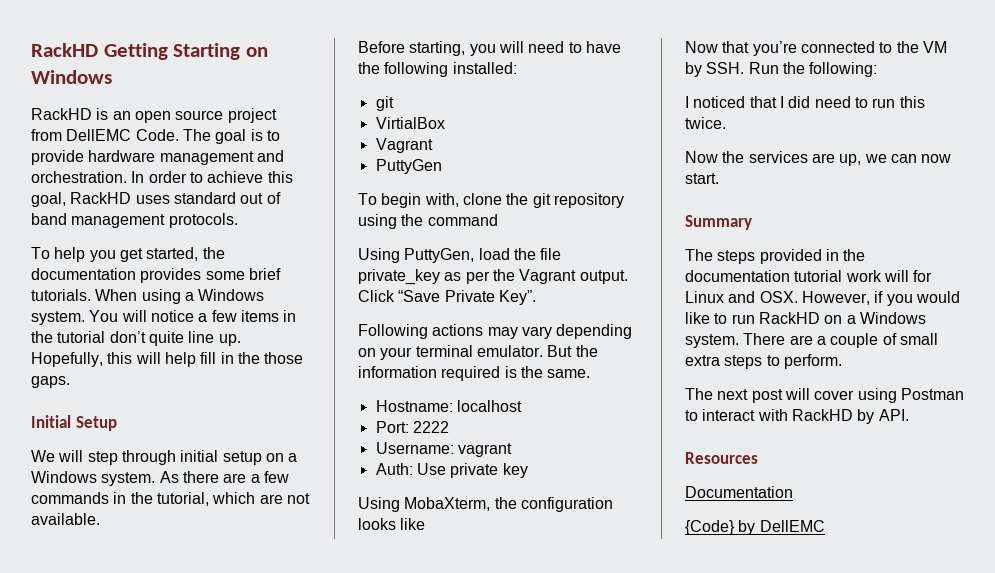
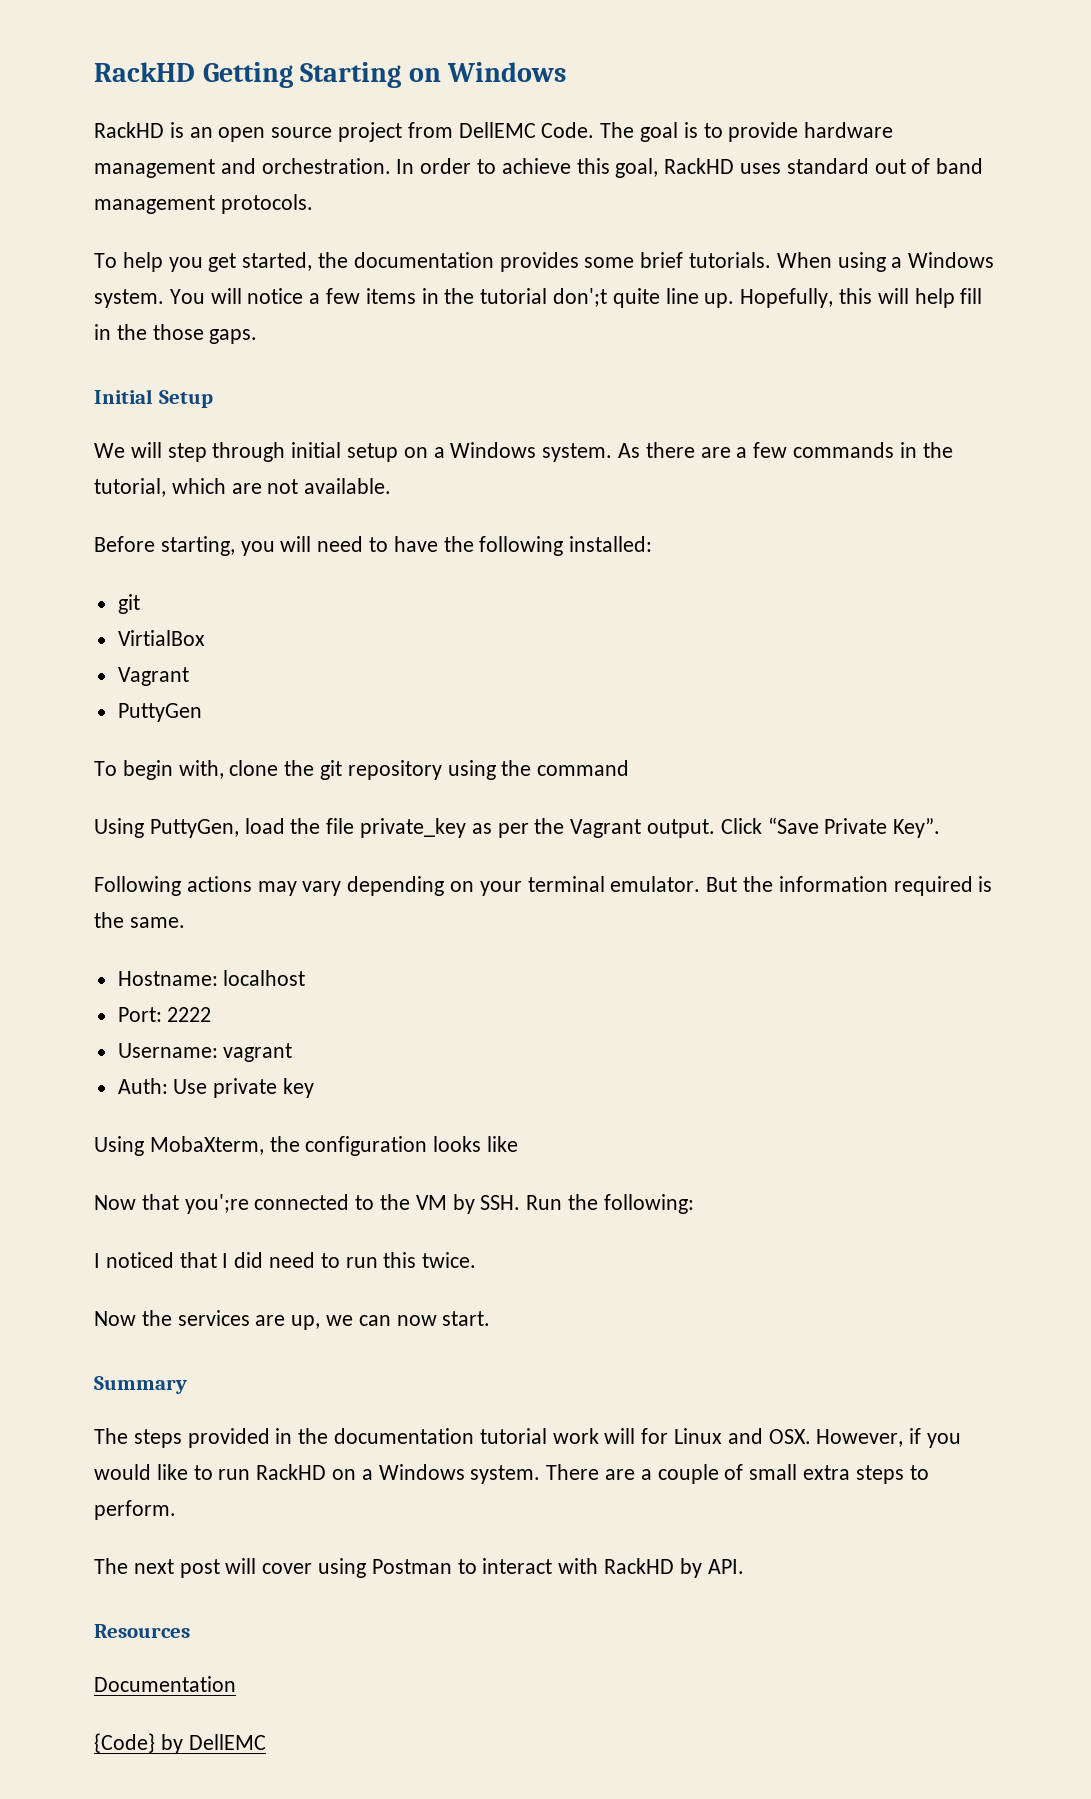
[109,331,146,343] don’t -> [553,288,608,307] don';t
[752,41,797,56] you’re -> [184,1194,249,1214] you';re

